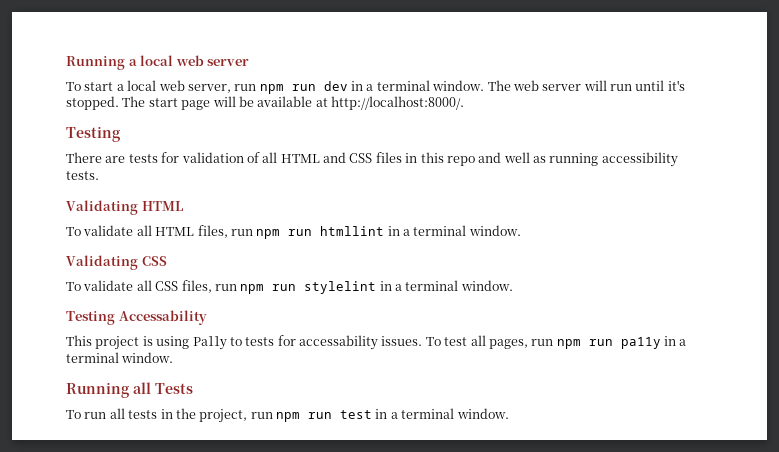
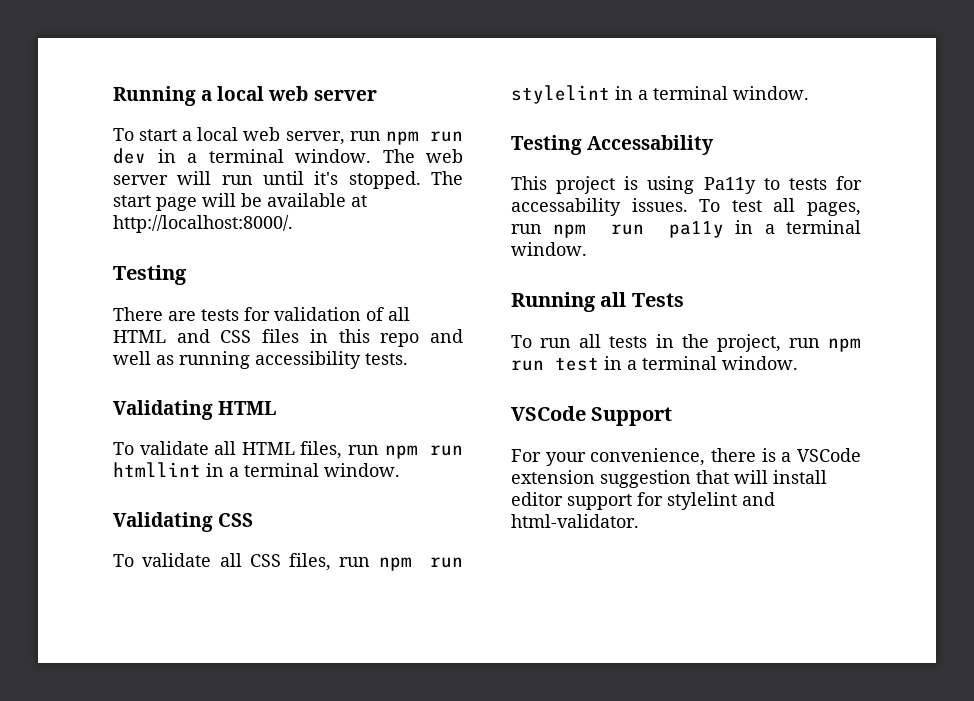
(509, 413) none -> [511,406,673,426] [511,448,861,466] [511,470,827,488] [511,492,775,510] [511,514,639,528] // VSCode Support // For your convenience, there is a VSCode extension suggestion that will install editor support for stylelint and html-validator.

